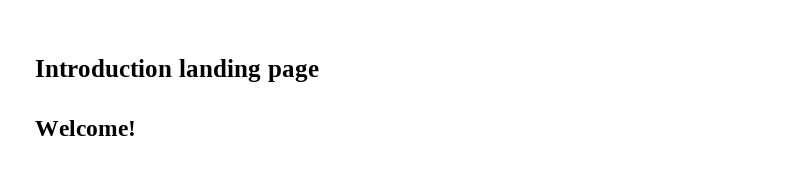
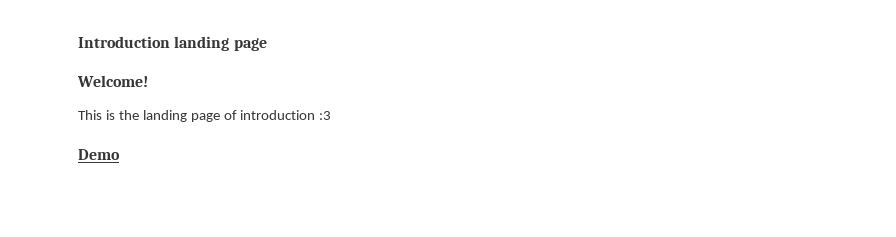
(136, 128) none -> [78,110,332,122] [78,149,120,160] // This is the landing page of introduction :3 // Demo

